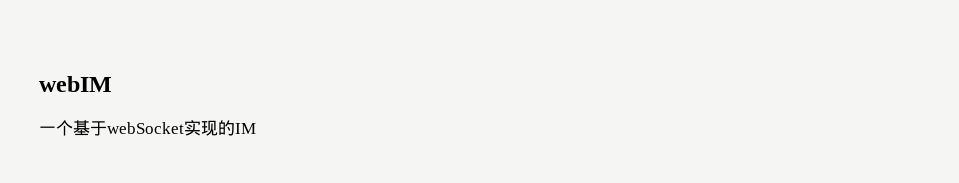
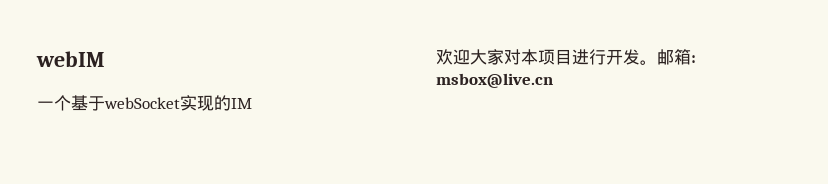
(256, 128) none -> [436,49,696,65] [436,73,553,88] // 欢迎大家对本项目进行开发。邮箱: msbox@live.cn

